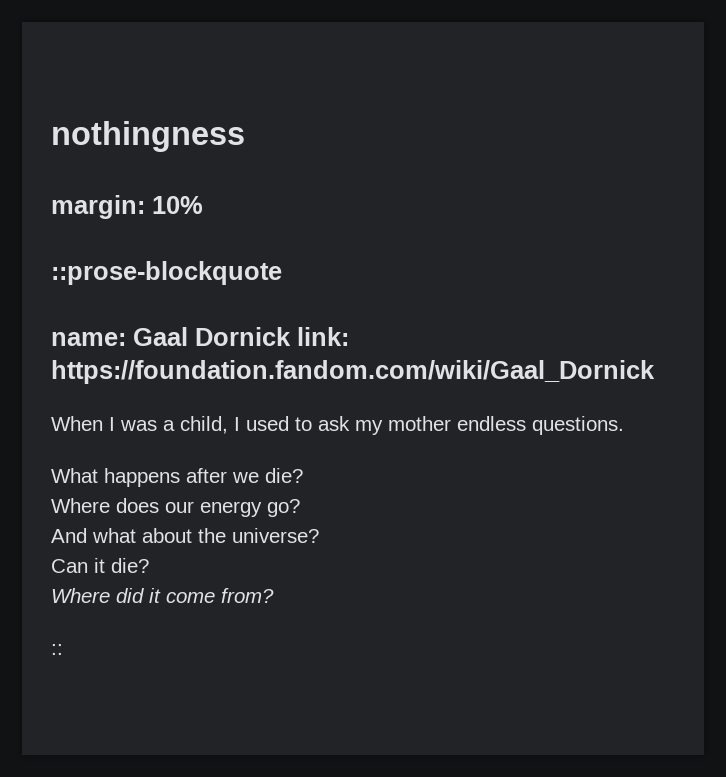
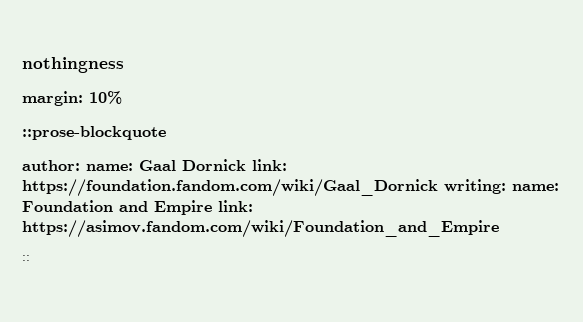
(282, 273) none -> [22,160,80,171] author:
[51,416,624,435] [51,468,303,487] [51,498,300,517] [51,528,319,543] [51,558,149,573] [51,588,274,603] // When I was a child, I used to ask my mother endless questions. // What happens after we die? // Where does our energy go? // And what about the universe? // Can it die? // Where did it come from? -> [444,179,559,194] [22,200,253,215] [22,220,499,238] writing: name: Foundation and Empire link: https://asimov.fandom.com/wiki/Foundation_and_Empire

